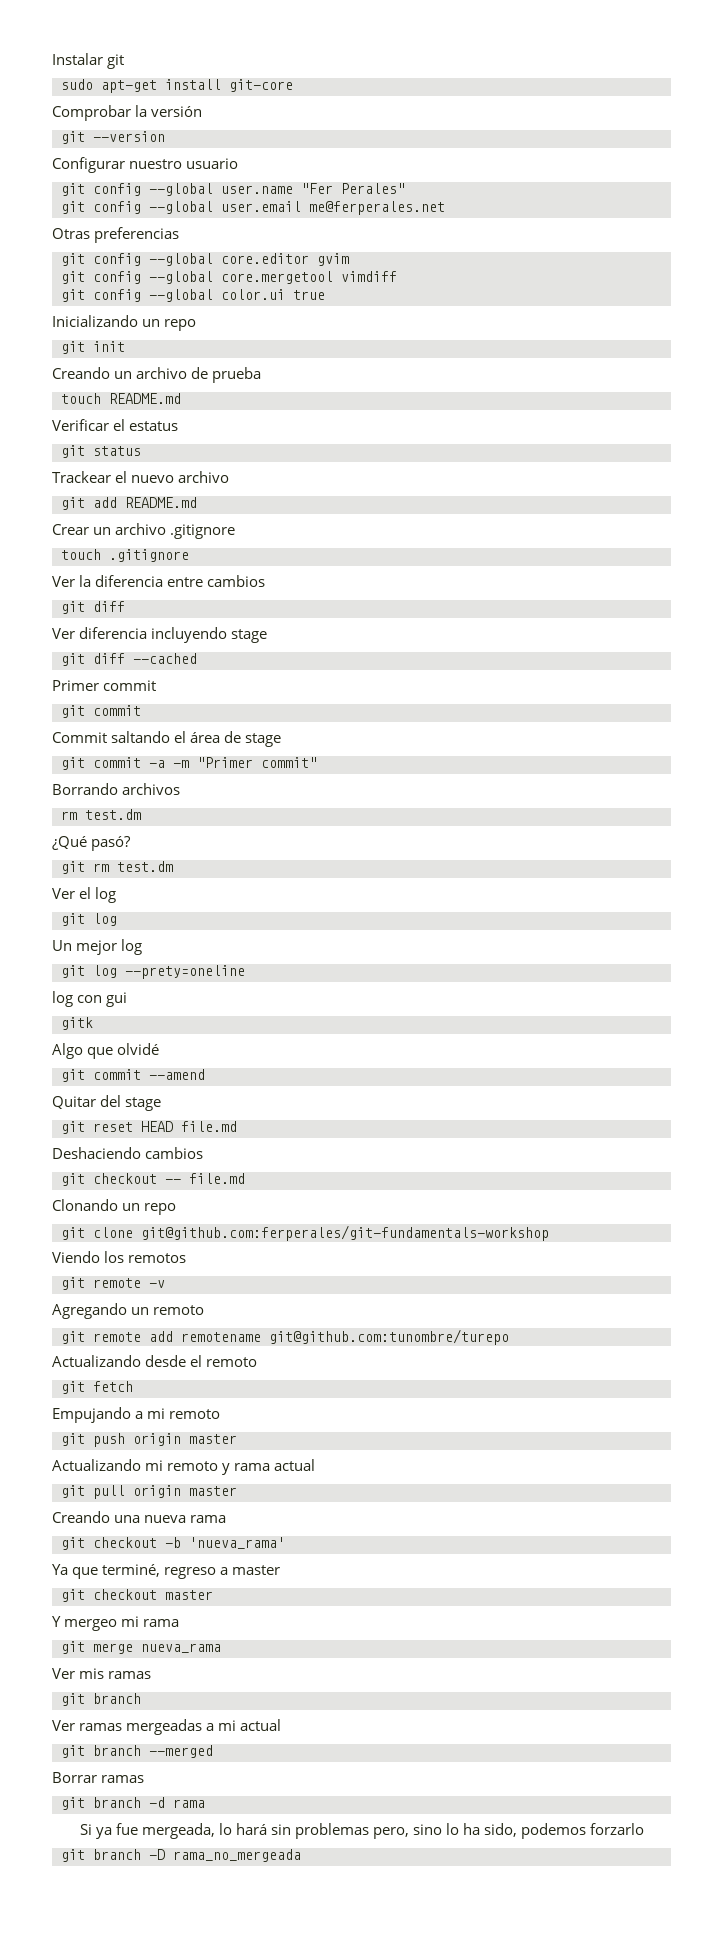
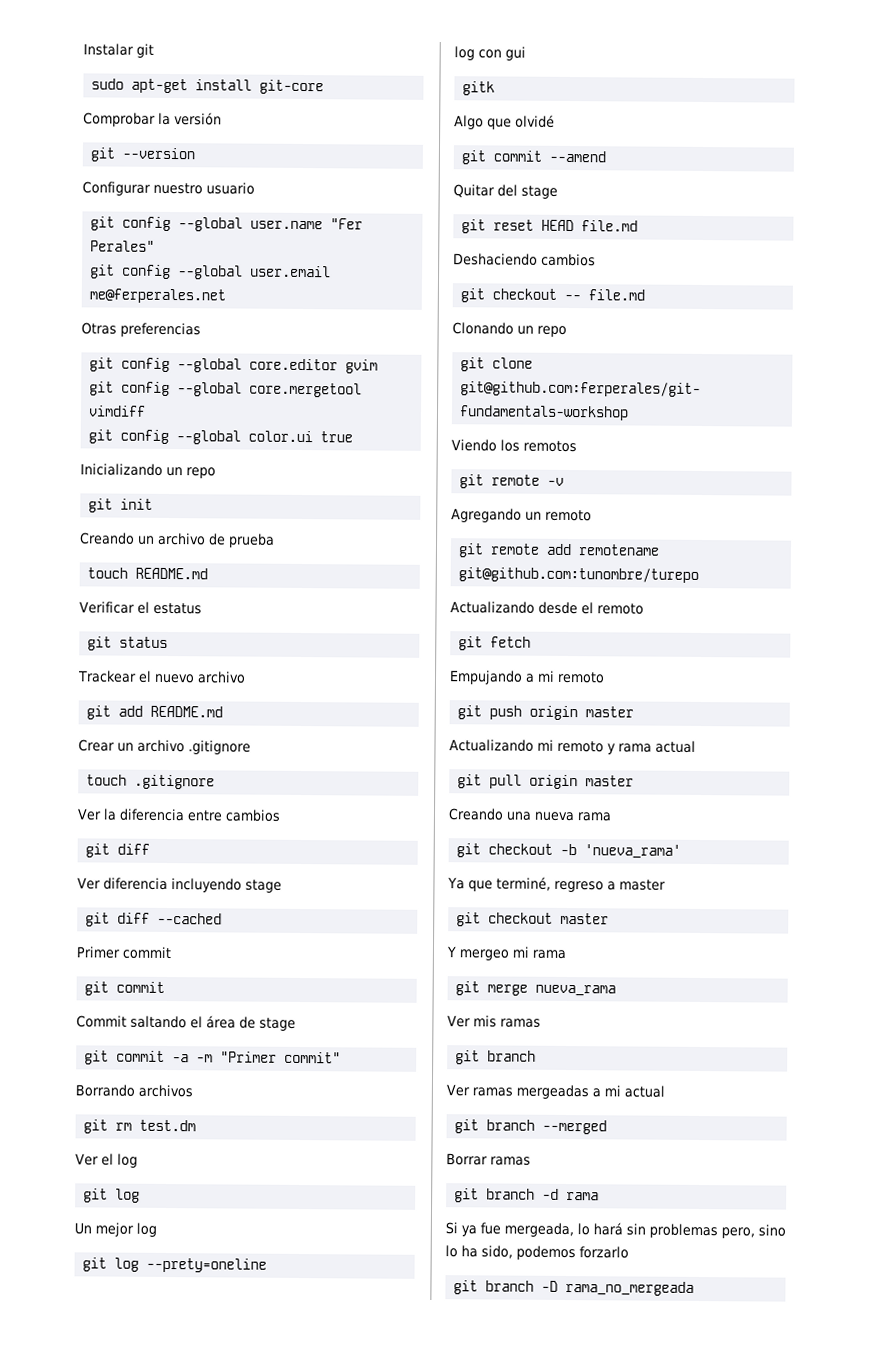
[61,809,141,820] [52,836,132,851] // rm test.dm // ¿Qué pasó? -> (193, 1091) none

